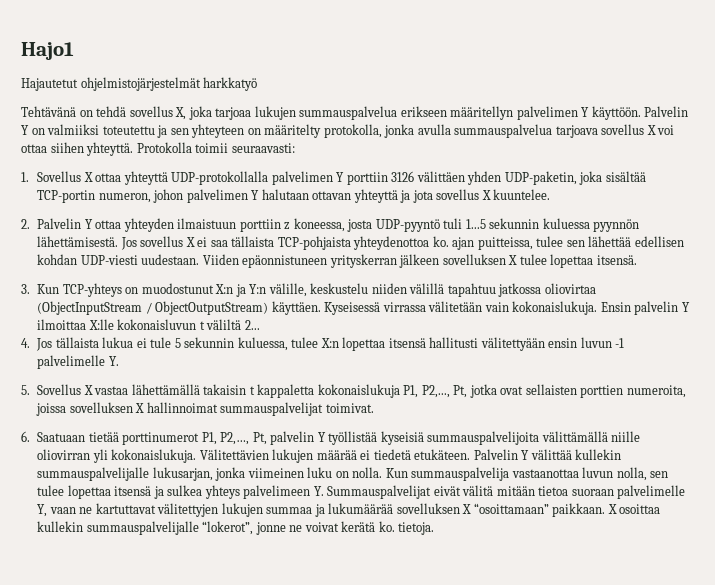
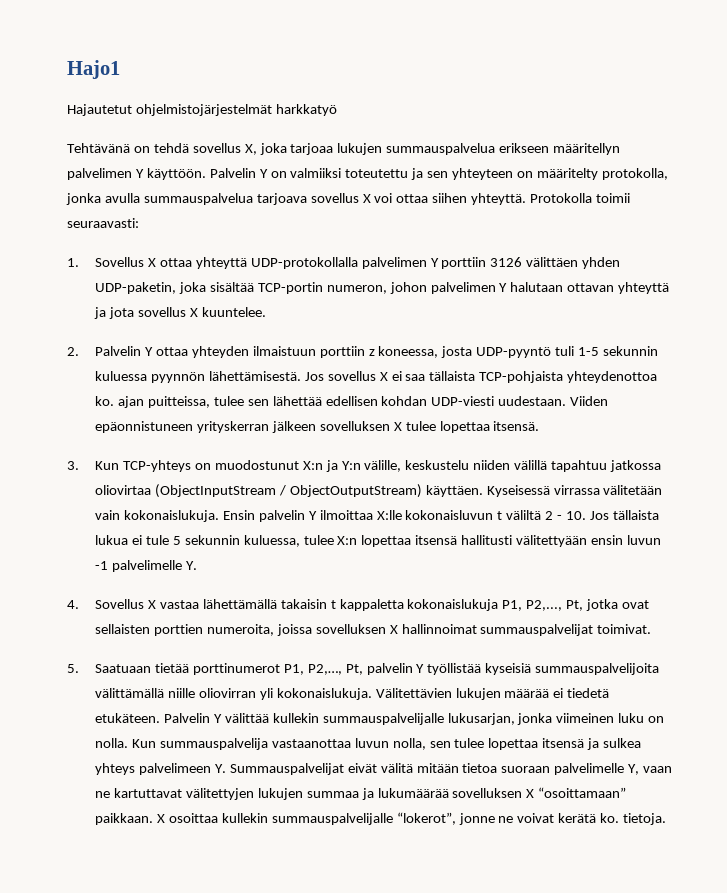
[465,219,486,229] 1...5 -> [578,347,600,356] 1-5
[244,320,260,330] [21,338,30,348] 2... // 4. -> [545,511,587,520] 2 - 10.
[21,385,30,395] 5. -> [67,600,79,609] 4.
[21,431,30,442] 6. -> [67,664,79,673] 5.

